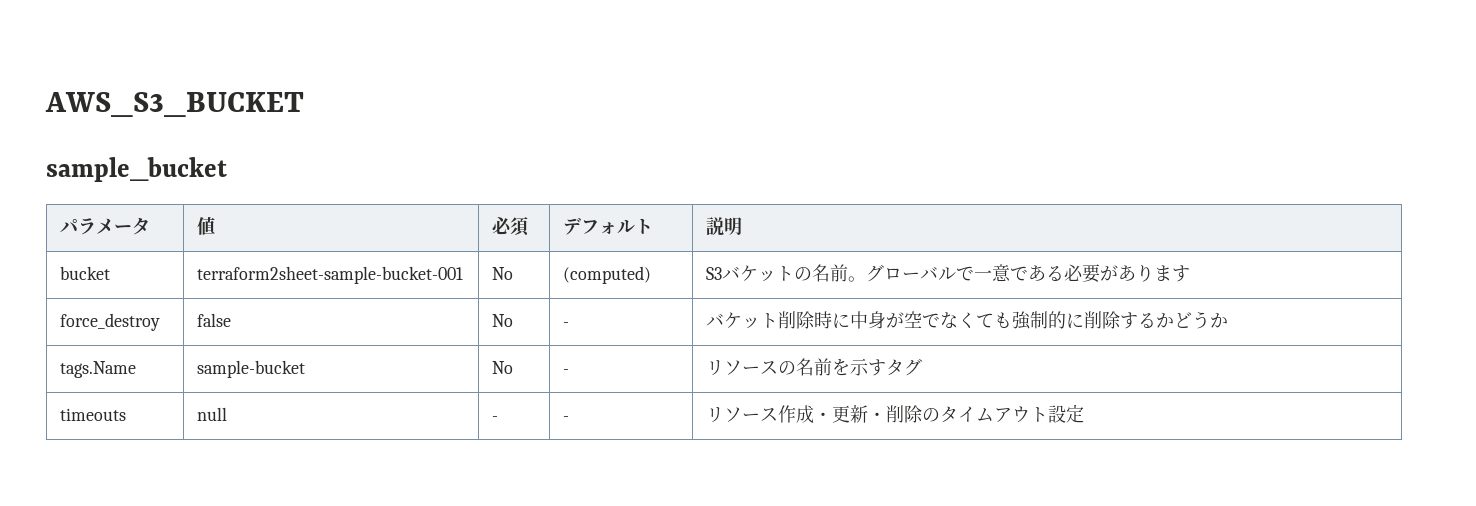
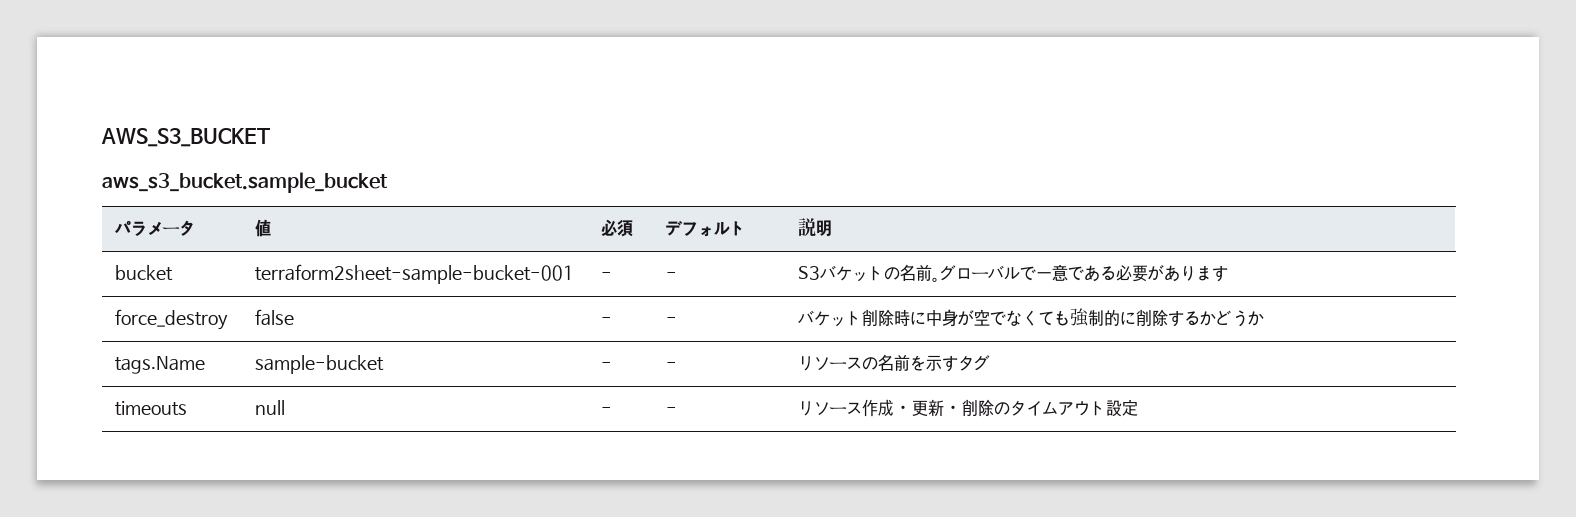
[46,157,227,182] sample_bucket -> [102,172,388,193] aws_s3_bucket.sample_bucket
[492,267,514,280] [563,266,652,284] No | (computed) -> [601,272,613,279] [666,272,678,279] - | -
[492,314,514,327] No -> [601,317,613,324] -
[492,361,514,374] No -> [601,362,613,369] -

